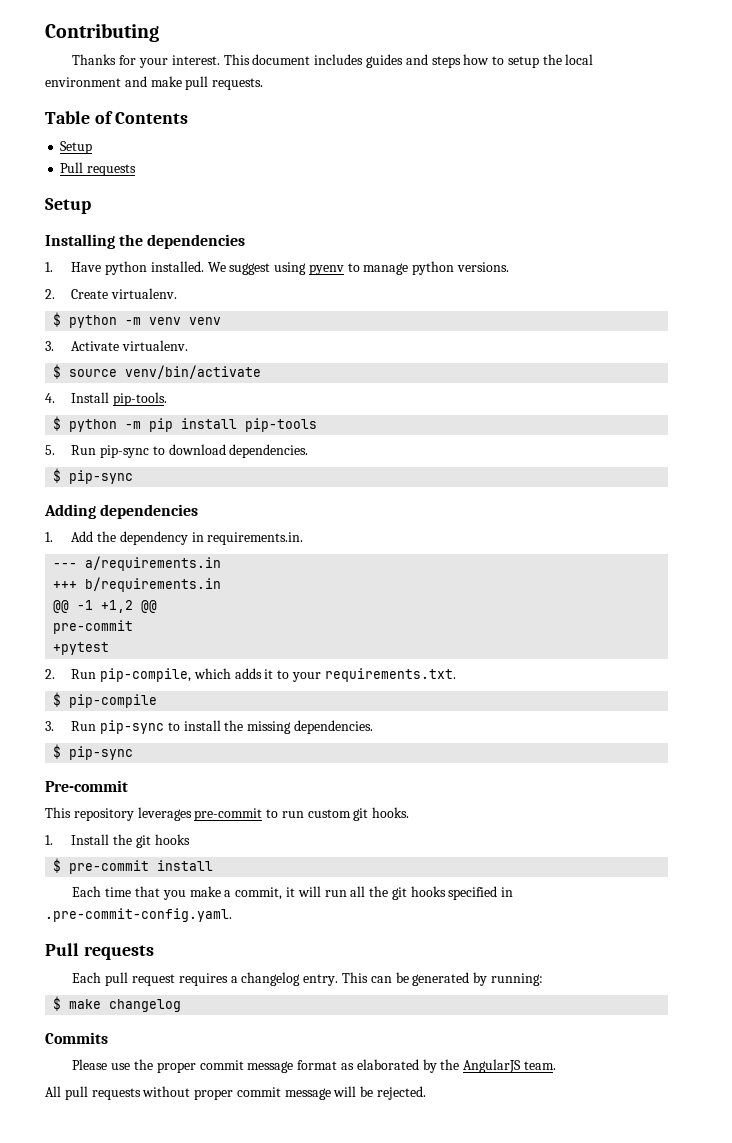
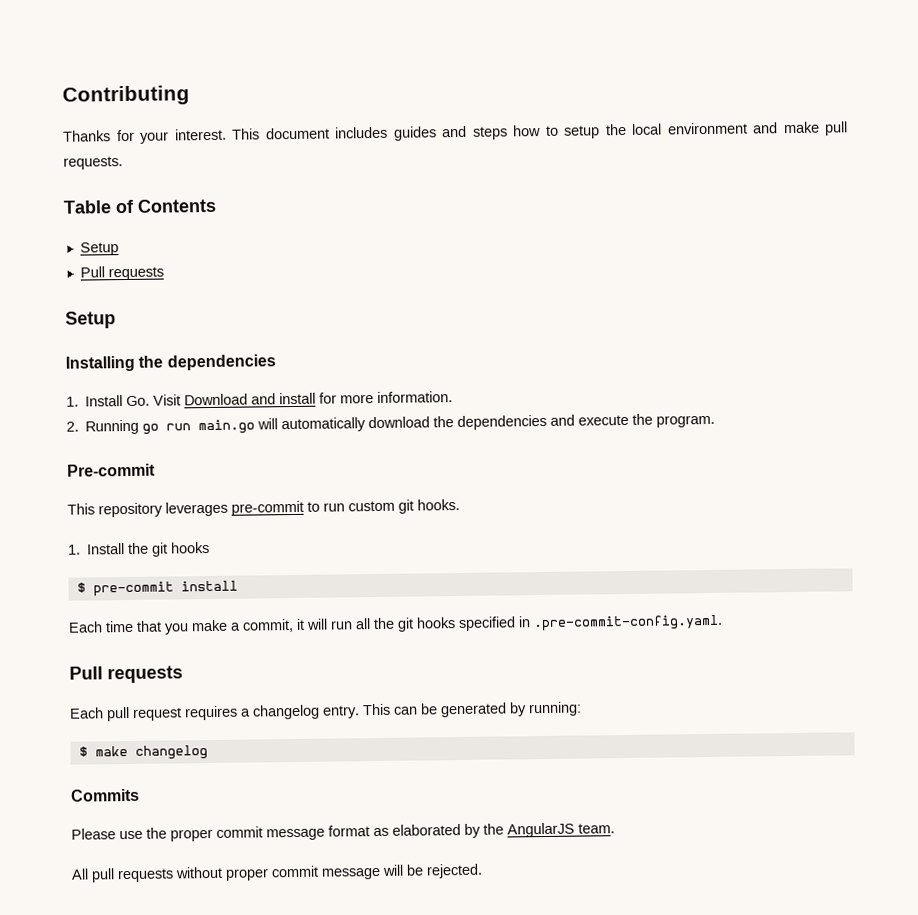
[71,261,510,275] [45,288,178,299] [53,312,222,328] [45,340,189,351] [53,364,262,379] [45,392,168,406] [53,416,318,432] [45,444,309,458] [53,468,134,484] [44,504,199,519] [45,531,304,545] [53,556,222,571] [53,577,222,592] [53,600,158,613] [53,620,134,634] [53,642,110,655] [45,668,456,682] [53,692,158,708] [45,720,373,734] [53,744,134,760] Have python installed. We suggest using pyenv to manage python versions. // 2. Create virtualenv. // $ python -m venv venv // 3. Activate virtualenv. // $ source venv/bin/activate // 4. Install pip-tools. // $ python -m pip install pip-tools // 5. Run pip-sync to download dependencies. // $ pip-sync // Adding dependencies // 1. Add the dependency in requirements.in. // --- a/requirements.in // +++ b/requirements.in // @@ -1 +1,2 @@ // pre-commit // +pytest // 2. Run pip-compile, which adds it to your requirements.txt. // $ pip-compile // 3. Run pip-sync to install the missing dependencies. // $ pip-sync -> [85,391,454,407] [66,413,716,435] Install Go. Visit Download and install for more information. // 2. Running go run main.go will automatically download the dependencies and execute the program.

